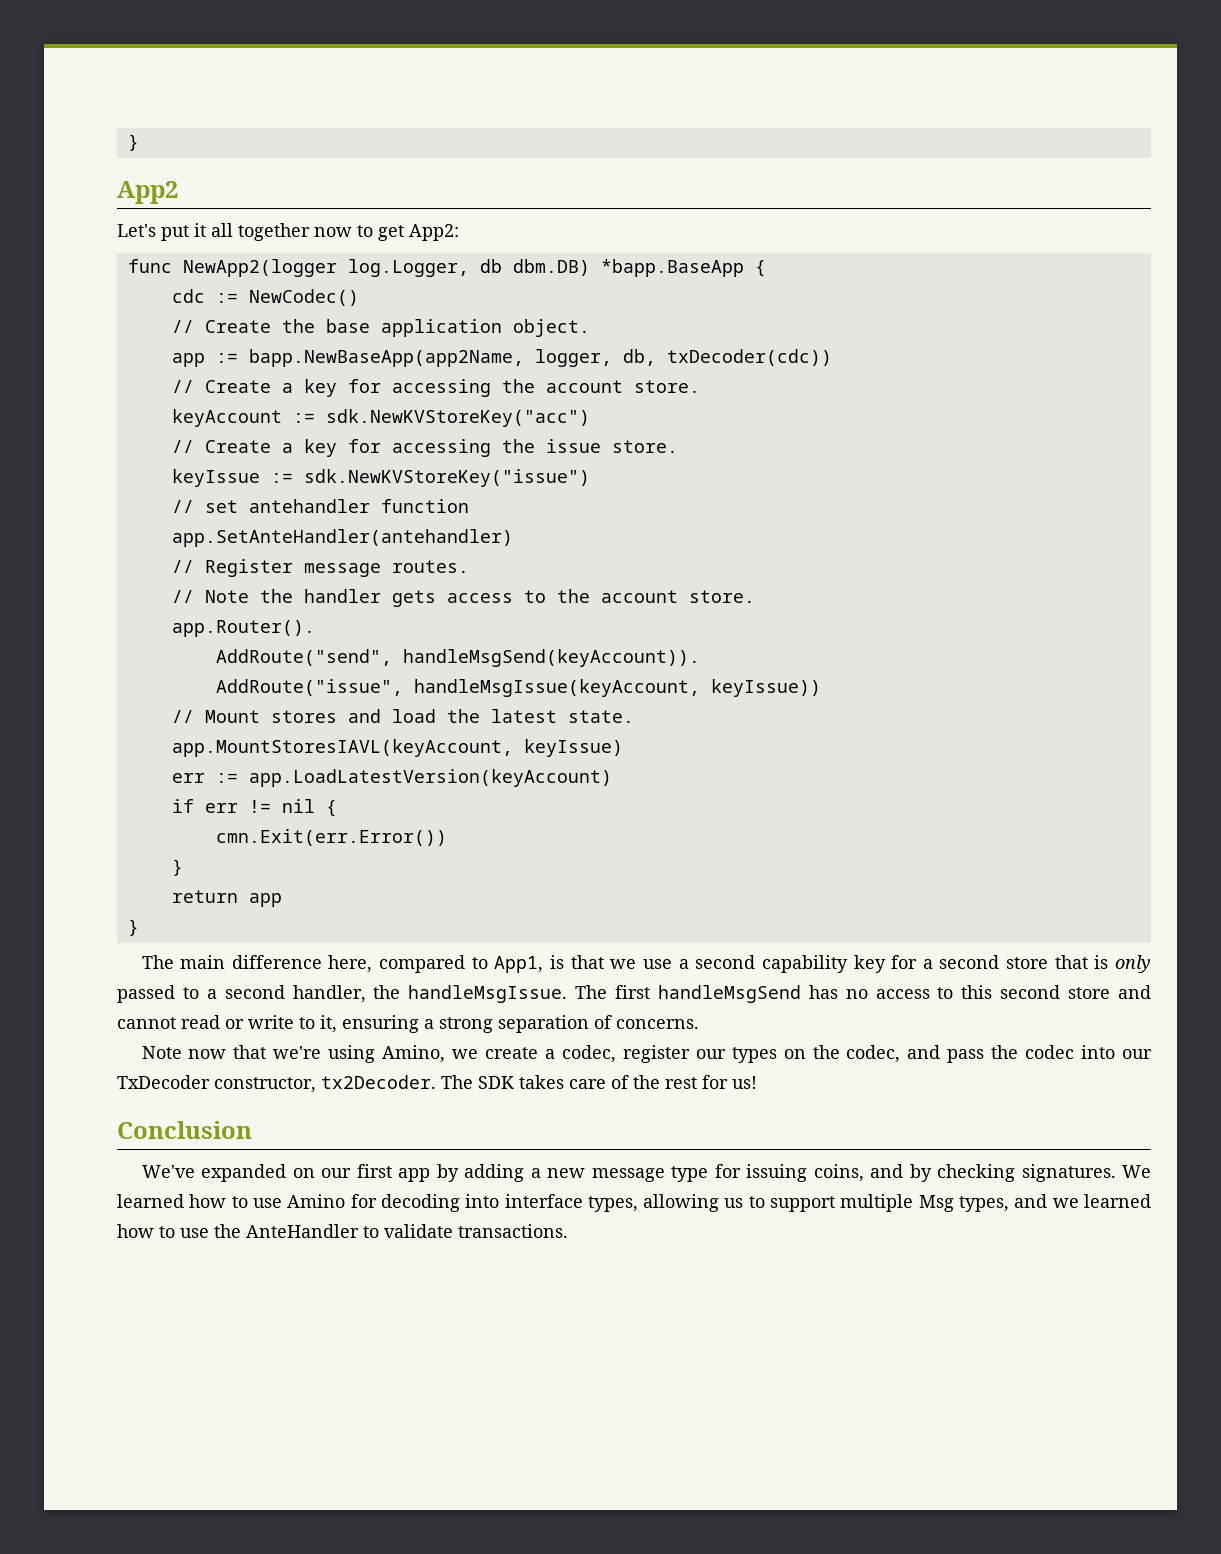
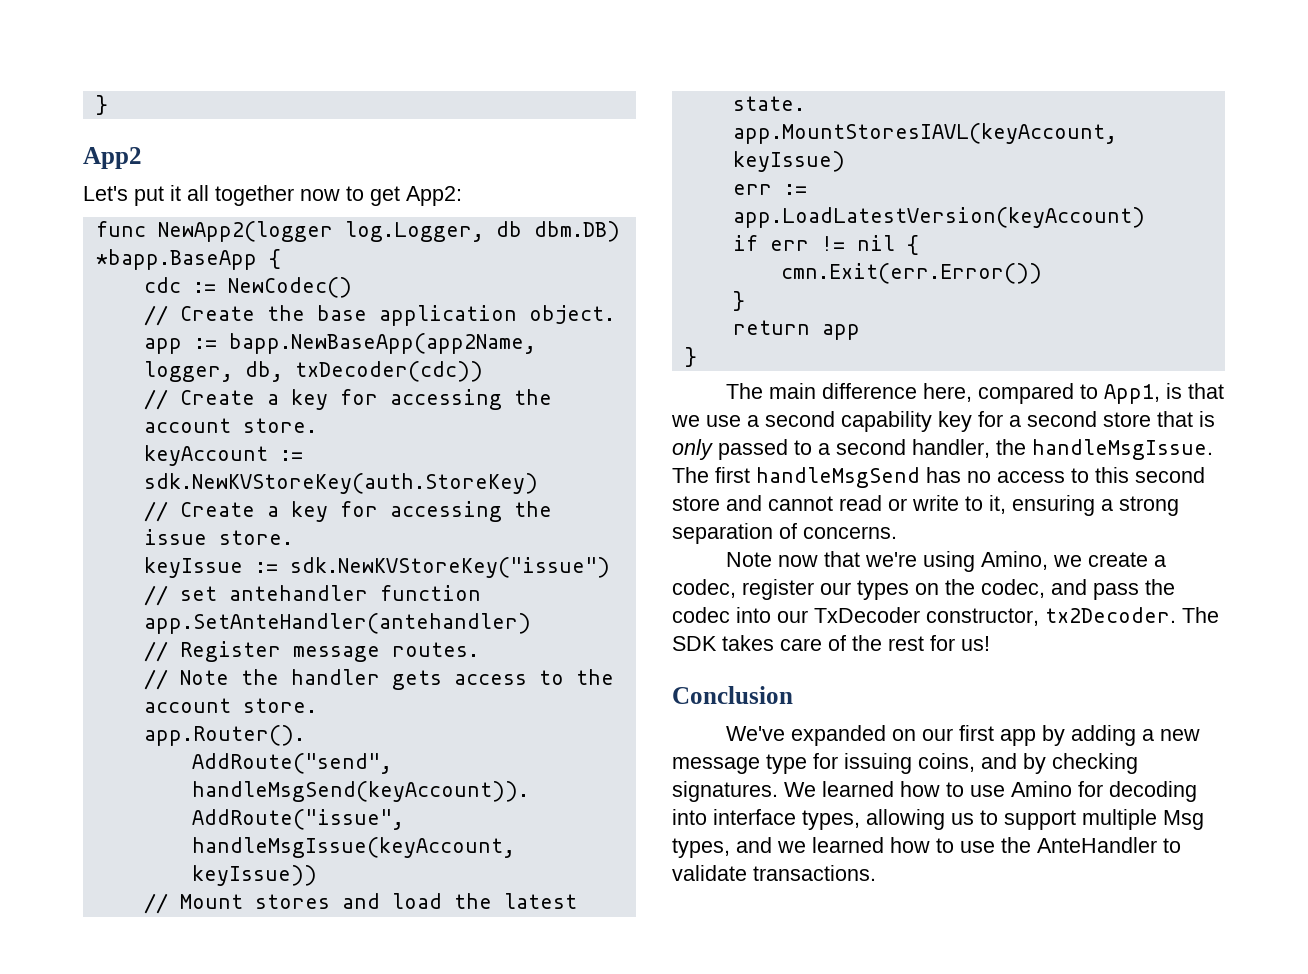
[325,409,590,427] sdk.NewKVStoreKey("acc") -> [143,473,538,494] sdk.NewKVStoreKey(auth.StoreKey)

